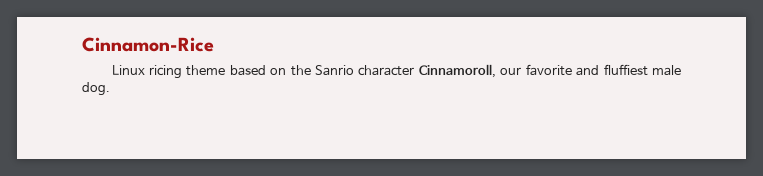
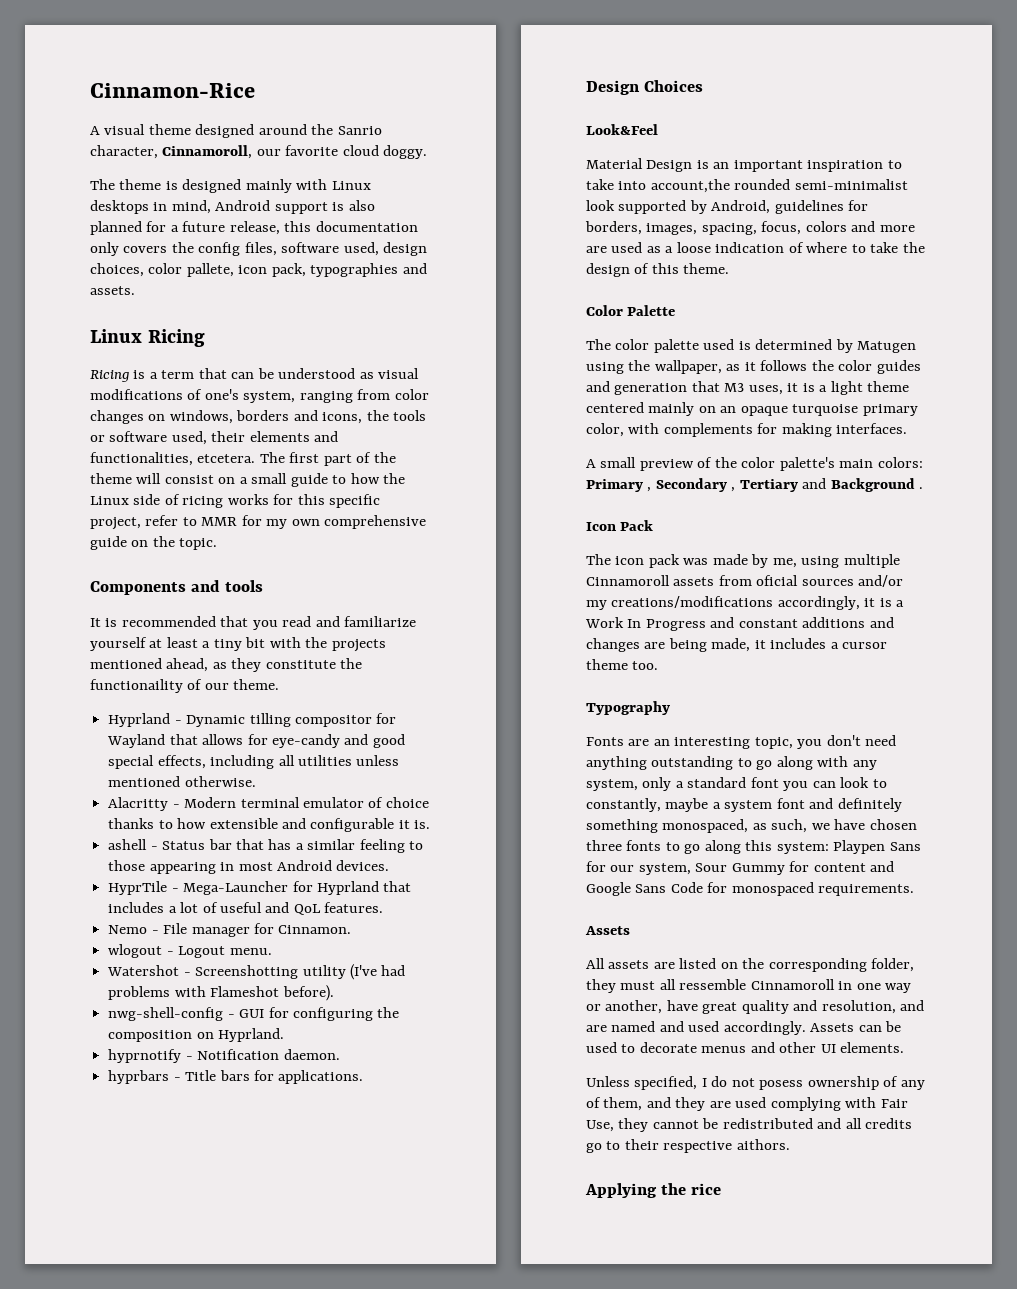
[111,65,287,79] Linux ricing theme based on -> [90,124,307,138] A visual theme designed around
[358,65,415,76] character -> [90,145,158,159] character,
[576,64,682,76] [82,82,110,96] and fluffiest male dog. -> [342,145,428,159] [90,179,371,193] [90,200,375,214] [90,221,418,235] [90,242,428,256] [90,263,427,277] [90,286,135,295] [90,329,205,347] [90,368,420,382] [90,389,429,403] [90,410,427,424] [90,431,339,445] [90,452,396,466] [90,473,406,487] [90,494,381,508] [90,515,427,530] [90,536,218,550] [90,580,264,595] [90,616,417,630] [90,637,386,652] [90,658,363,672] [90,679,280,693] [108,713,397,727] [107,734,405,748] [108,755,400,769] [108,776,256,787] [108,797,429,811] [108,818,431,832] [108,839,424,853] [108,860,390,874] [108,881,412,895] [108,902,384,915] [108,923,352,937] [108,944,272,958] [107,964,406,980] [108,985,334,1001] [108,1007,400,1021] [108,1028,285,1042] [108,1049,340,1063] [108,1070,364,1084] [586,80,704,95] [586,124,658,135] [586,158,902,172] [586,179,908,193] [586,200,869,214] [585,221,915,235] [586,242,925,253] [586,263,730,277] [586,305,676,316] [586,339,917,353] [586,360,921,374] [586,381,910,395] [586,402,918,416] [586,423,908,437] [586,457,923,471] [586,478,924,492] [586,520,654,531] [586,554,900,568] [586,575,904,587] [586,596,905,610] [585,617,894,631] [586,638,888,652] [586,659,659,670] [586,701,670,715] [586,735,897,749] [586,756,877,770] [586,777,887,791] [586,798,902,812] [586,819,917,833] [586,840,921,854] [586,861,895,875] [586,882,915,896] [585,926,630,935] [586,958,915,972] [586,979,912,993] [586,1000,925,1014] [586,1021,902,1035] [586,1042,905,1053] [586,1076,925,1090] [586,1097,908,1111] [586,1118,913,1132] [586,1139,790,1153] [585,1183,722,1198] cloud doggy. // The theme is designed mainly with Linux desktops in mind, Android support is also planned for a future release, this documentation only covers the config files, software used, design choices, color pallete, icon pack, typographies and assets. // Linux Ricing // Ricing is a term that can be understood as visual modifications of one's system, ranging from color changes on windows, borders and icons, the tools or software used, their elements and functionalities, etcetera. The first part of the theme will consist on a small guide to how the Linux side of ricing works for this specific project, refer to MMR for my own comprehensive guide on the topic. // Components and tools // It is recommended that you read and familiarize yourself at least a tiny bit with the projects mentioned ahead, as they constitute the functionaility of our theme. // Hyprland - Dynamic tilling compositor for Wayland that allows for eye-candy and good special effects, including all utilities unless mentioned otherwise. // Alacritty - Modern terminal emulator of choice thanks to how extensible and configurable it is. // ashell - Status bar that has a similar feeling to those appearing in most Android devices. // HyprTile - Mega-Launcher for Hyprland that includes a lot of useful and QoL features. // Nemo - File manager for Cinnamon. // wlogout - Logout menu. // Watershot - Screenshotting utility (I've had problems with Flameshot before). // nwg-shell-config - GUI for configuring the composition on Hyprland. // hyprnotify - Notification daemon. // hyprbars - Title bars for applications. // Design Choices // Look&Feel // Material Design is an important inspiration to take into account,the rounded semi-minimalist look supported by Android, guidelines for borders, images, spacing, focus, colors and more are used as a loose indication of where to take the design of this theme. // Color Palette // The color palette used is determined by Matugen using the wallpaper, as it follows the color guides and generation that M3 uses, it is a light theme centered mainly on an opaque turquoise primary color, with complements for making interfaces. // A small preview of the color palette's main colors: Primary , Secondary , Tertiary and Background . // Icon Pack // The icon pack was made by me, using multiple Cinnamoroll assets from oficial sources and/or my creations/modifications accordingly, it is a Work In Progress and constant additions and changes are being made, it includes a cursor theme too. // Typography // Fonts are an interesting topic, you don't need anything outstanding to go along with any system, only a standard font you can look to constantly, maybe a system font and definitely something monospaced, as such, we have chosen three fonts to go along this system: Playpen Sans for our system, Sour Gummy for content and Google Sans Code for monospaced requirements. // Assets // All assets are listed on the corresponding folder, they must all ressemble Cinnamoroll in one way or another, have great quality and resolution, and are named and used accordingly. Assets can be used to decorate menus and other UI elements. // Unless specified, I do not posess ownership of any of them, and they are used complying with Fair Use, they cannot be redistributed and all credits go to their respective aithors. // Applying the rice

